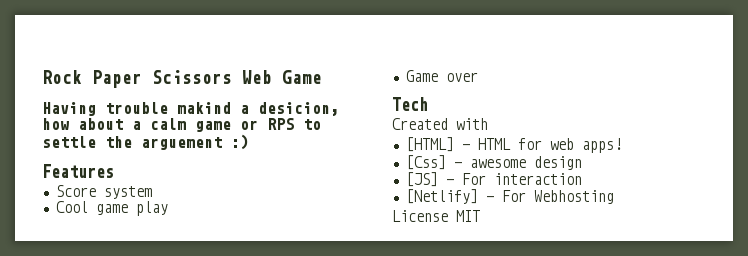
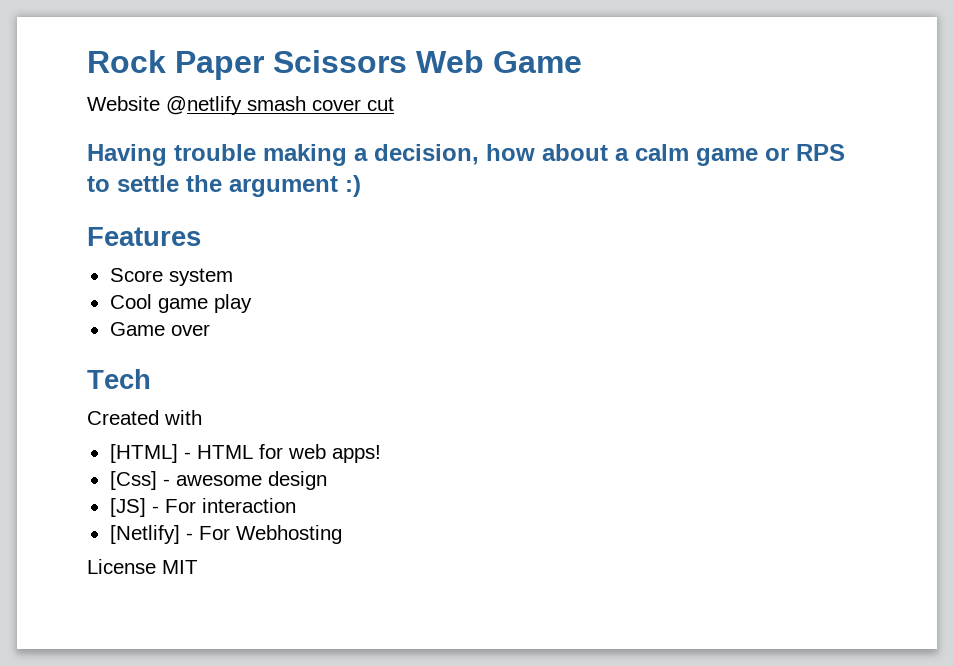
(322, 77) none -> [87,96,394,115] // Website @netlify smash cover cut
[177,102,339,116] makind a desicion, -> [263,144,479,166] making a decision,
[141,137,222,150] arguement -> [229,176,338,197] argument

